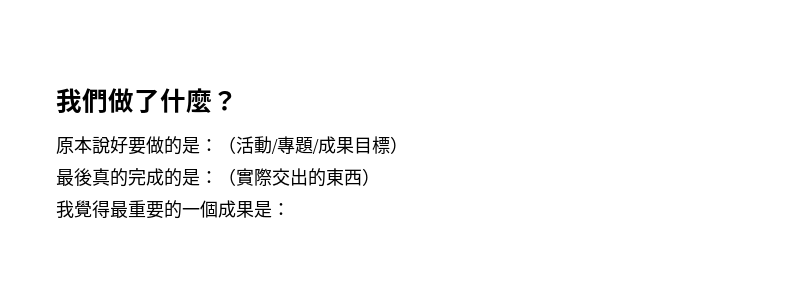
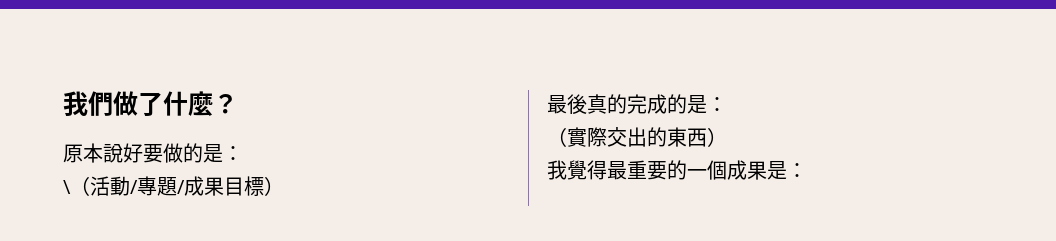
(218, 145) none -> [63,180,71,194] // \
(218, 177) none -> (727, 104) //

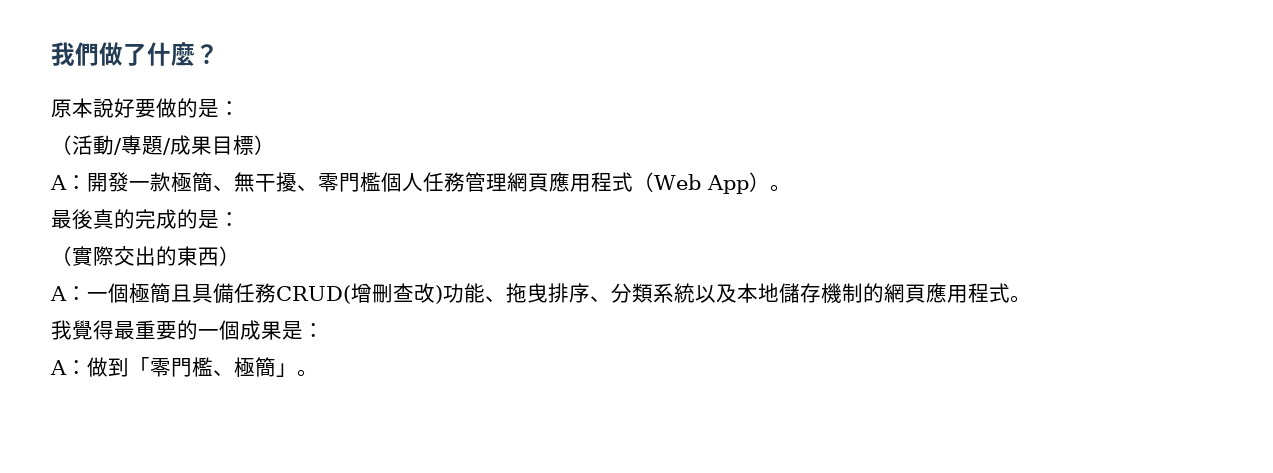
[63,180,71,194] \ -> (240, 108) none
(284, 186) none -> [50,172,791,194] // A：開發一款極簡、無干擾、零門檻個人任務管理網頁應用程式（Web App）。
(727, 137) none -> [50,283,1031,304] // A：一個極簡且具備任務CRUD(增刪查改)功能、拖曳排序、分類系統以及本地儲存機制的網頁應用程式。
(807, 170) none -> [50,357,318,377] // A：做到「零門檻、極簡」。

